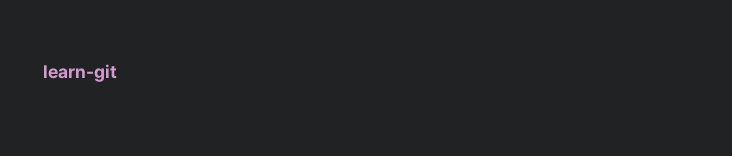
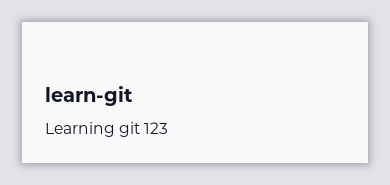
(117, 73) none -> [45,122,169,137] // Learning git 123

